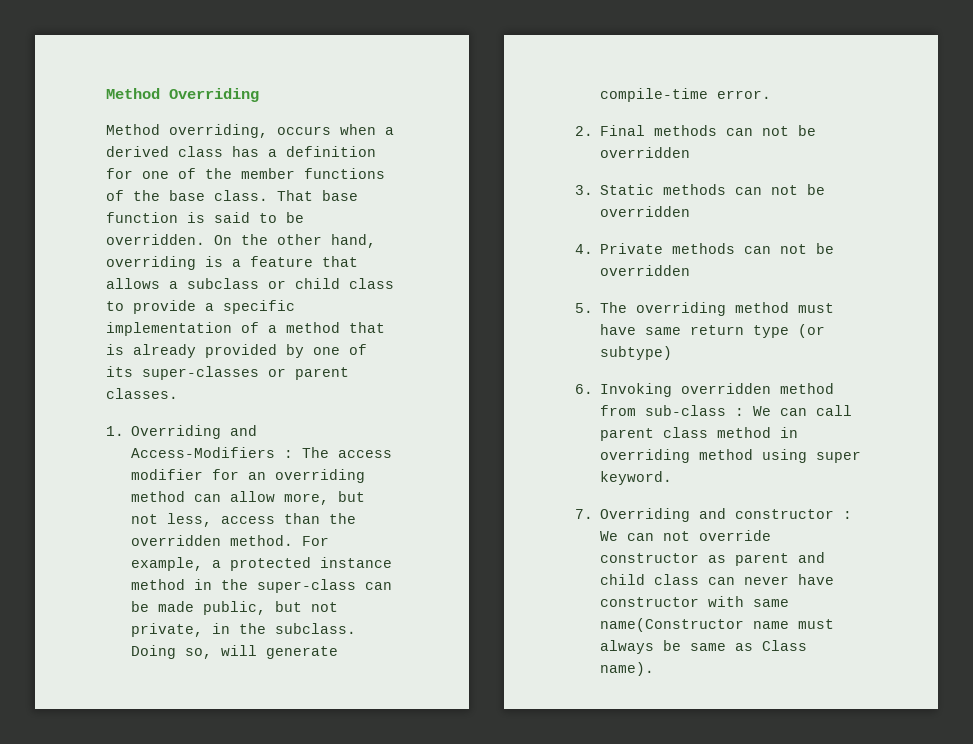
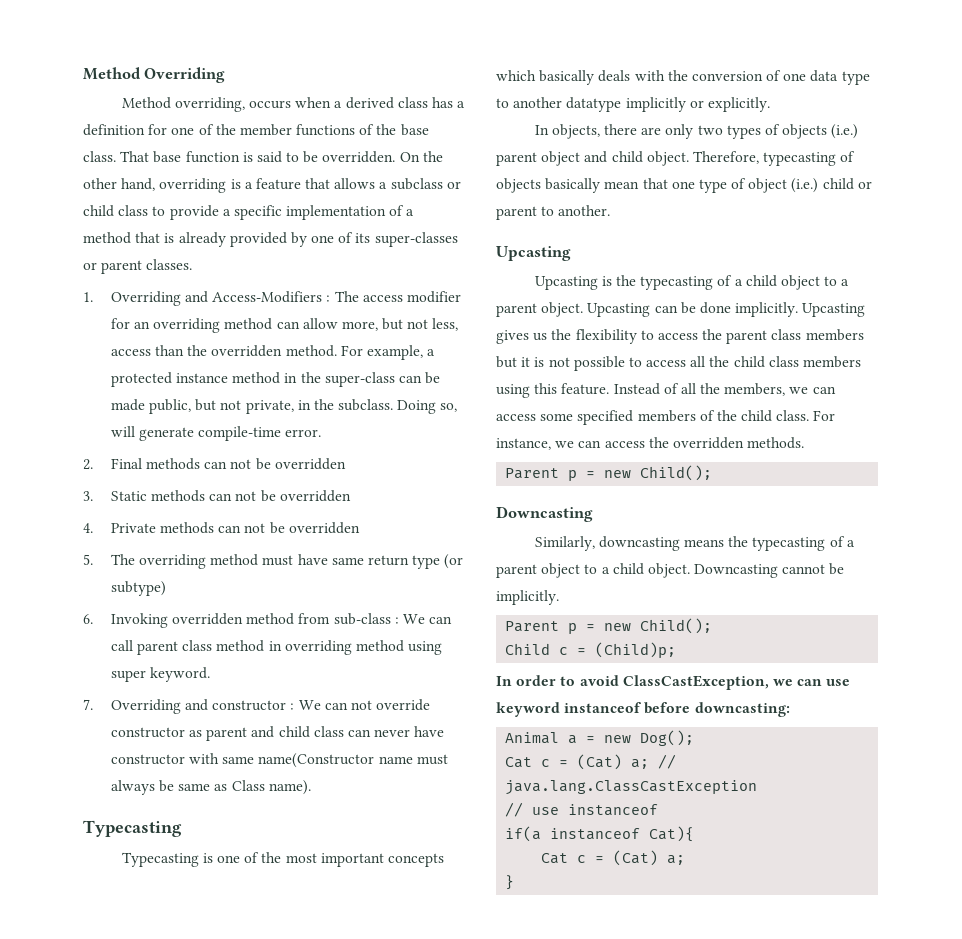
(655, 669) none -> [83,820,182,837] [121,852,444,867] [496,70,870,85] [496,97,770,112] [534,124,859,139] [496,151,856,166] [496,178,872,193] [496,205,611,220] [496,246,571,261] [534,275,850,290] [496,302,866,317] [496,329,864,344] [496,356,862,371] [496,383,836,398] [496,410,836,425] [496,437,805,450] [505,465,713,481] [496,506,593,522] [534,536,855,551] [496,563,845,578] [496,590,559,605] [505,618,713,634] [505,642,677,658] [496,675,851,690] [496,702,790,717] [505,730,695,746] [505,754,677,770] [505,780,758,795] [505,802,659,817] [505,826,695,842] [541,850,686,866] [505,875,515,890] // Typecasting // Typecasting is one of the most important concepts which basically deals with the conversion of one data type to another datatype implicitly or explicitly. // In objects, there are only two types of objects (i.e.) parent object and child object. Therefore, typecasting of objects basically mean that one type of object (i.e.) child or parent to another. // Upcasting // Upcasting is the typecasting of a child object to a parent object. Upcasting can be done implicitly. Upcasting gives us the flexibility to access the parent class members but it is not possible to access all the child class members using this feature. Instead of all the members, we can access some specified members of the child class. For instance, we can access the overridden methods. // Parent p = new Child(); // Downcasting // Similarly, downcasting means the typecasting of a parent object to a child object. Downcasting cannot be implicitly. // Parent p = new Child(); // Child c = (Child)p; // In order to avoid ClassCastException, we can use keyword instanceof before downcasting: // Animal a = new Dog(); // Cat c = (Cat) a; // java.lang.ClassCastException // // use instanceof // if(a instanceof Cat){ // Cat c = (Cat) a; // }

